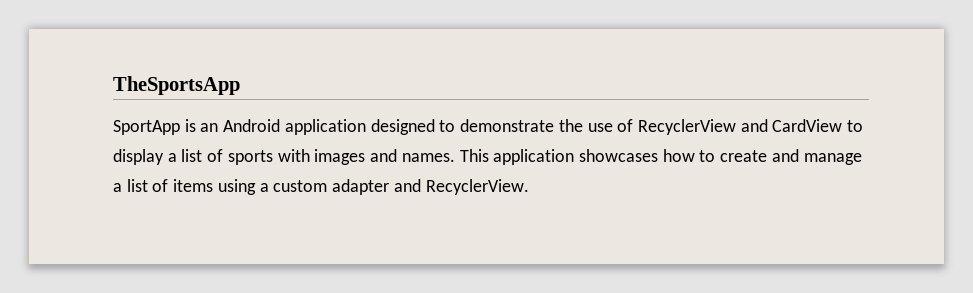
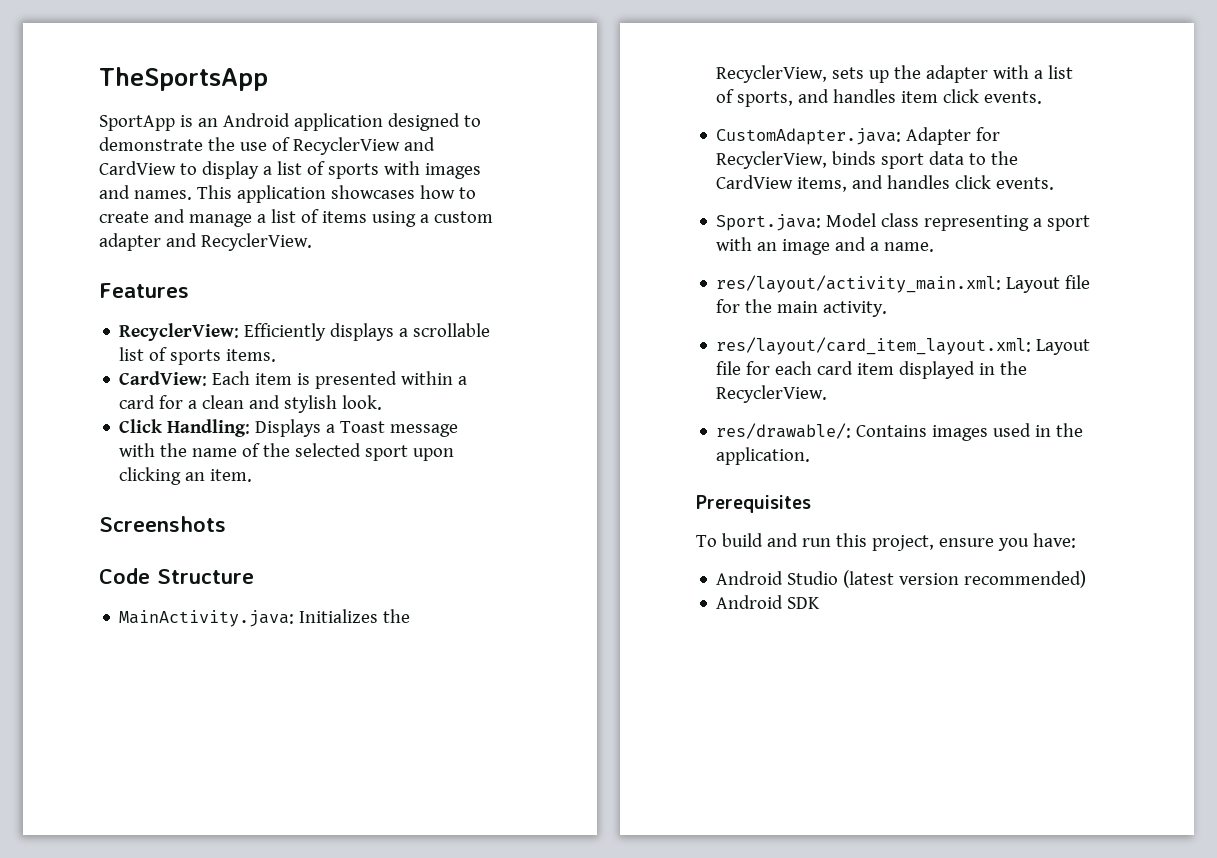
(529, 187) none -> [99,283,189,298] [119,323,491,341] [119,347,277,365] [119,371,468,389] [119,395,383,413] [119,419,459,437] [119,443,455,461] [119,467,253,485] [99,516,226,532] [99,568,254,584] [119,609,411,627] [716,65,1074,83] [716,89,1043,107] [716,127,1001,145] [716,151,1019,169] [716,175,1055,192] [716,213,1091,231] [716,237,935,255] [716,275,1091,293] [716,299,888,317] [716,337,1091,355] [716,361,1028,379] [716,385,828,403] [716,423,1084,441] [716,447,811,465] [696,495,811,513] [696,533,1076,551] [716,570,1087,588] [716,595,821,609] // Features // RecyclerView: Efficiently displays a scrollable list of sports items. // CardView: Each item is presented within a card for a clean and stylish look. // Click Handling: Displays a Toast message with the name of the selected sport upon clicking an item. // Screenshots // Code Structure // MainActivity.java: Initializes the RecyclerView, sets up the adapter with a list of sports, and handles item click events. // CustomAdapter.java: Adapter for RecyclerView, binds sport data to the CardView items, and handles click events. // Sport.java: Model class representing a sport with an image and a name. // res/layout/activity_main.xml: Layout file for the main activity. // res/layout/card_item_layout.xml: Layout file for each card item displayed in the RecyclerView. // res/drawable/: Contains images used in the application. // Prerequisites // To build and run this project, ensure you have: // Android Studio (latest version recommended) // Android SDK

